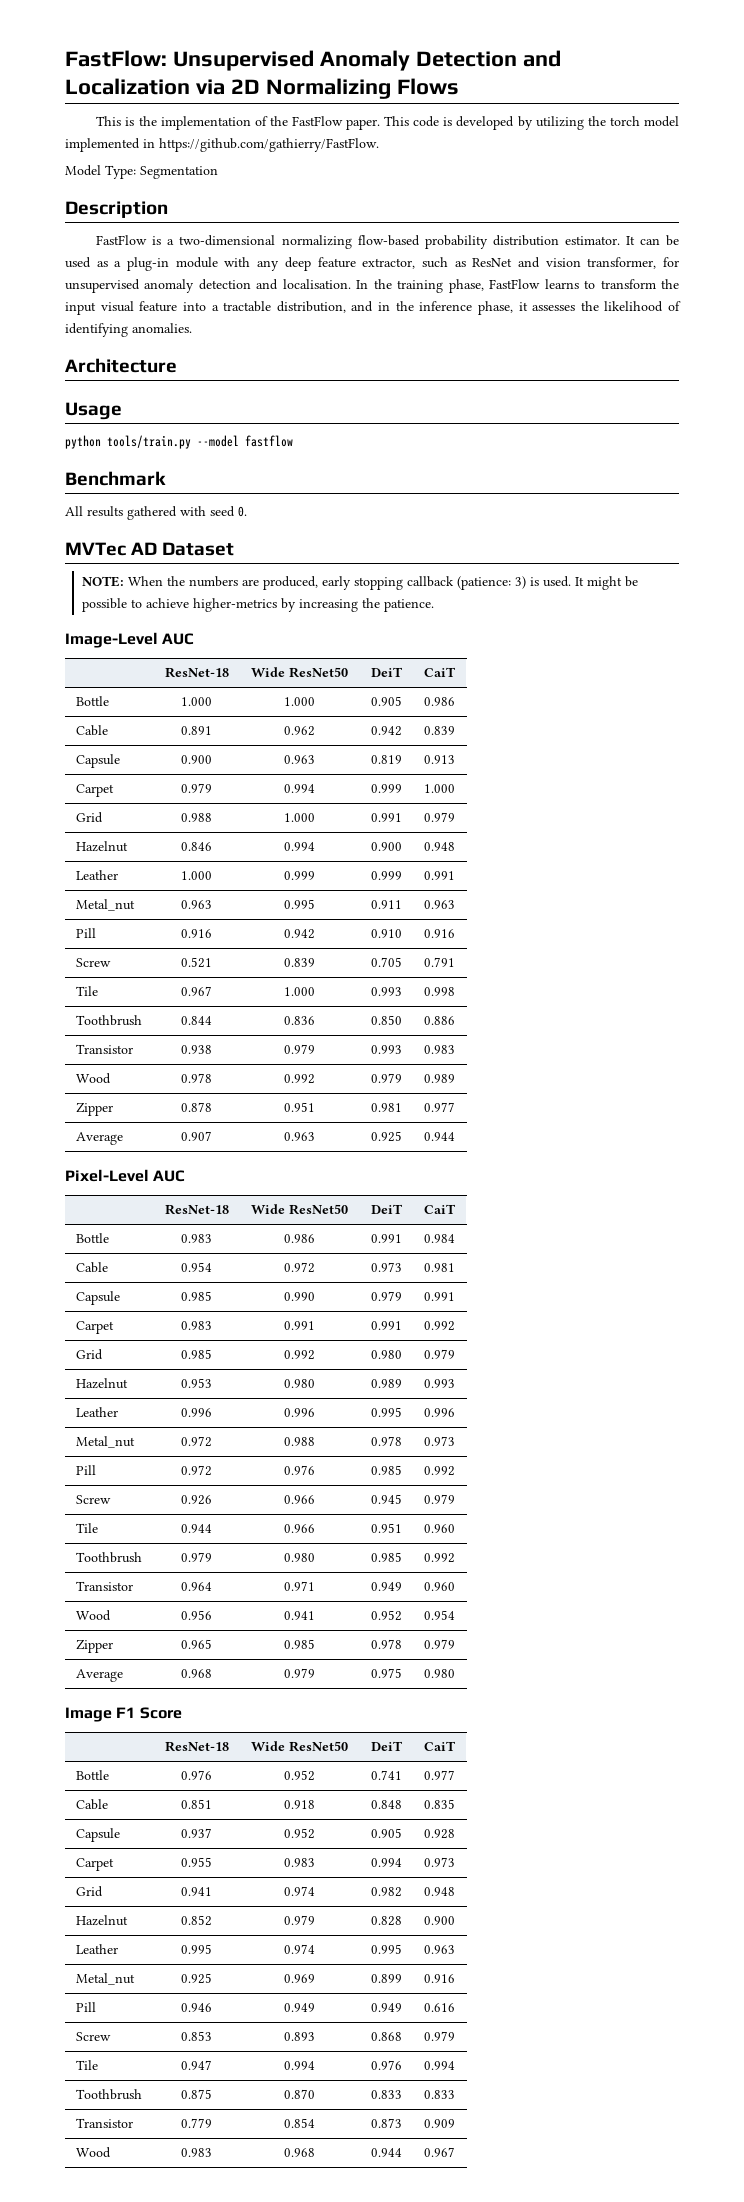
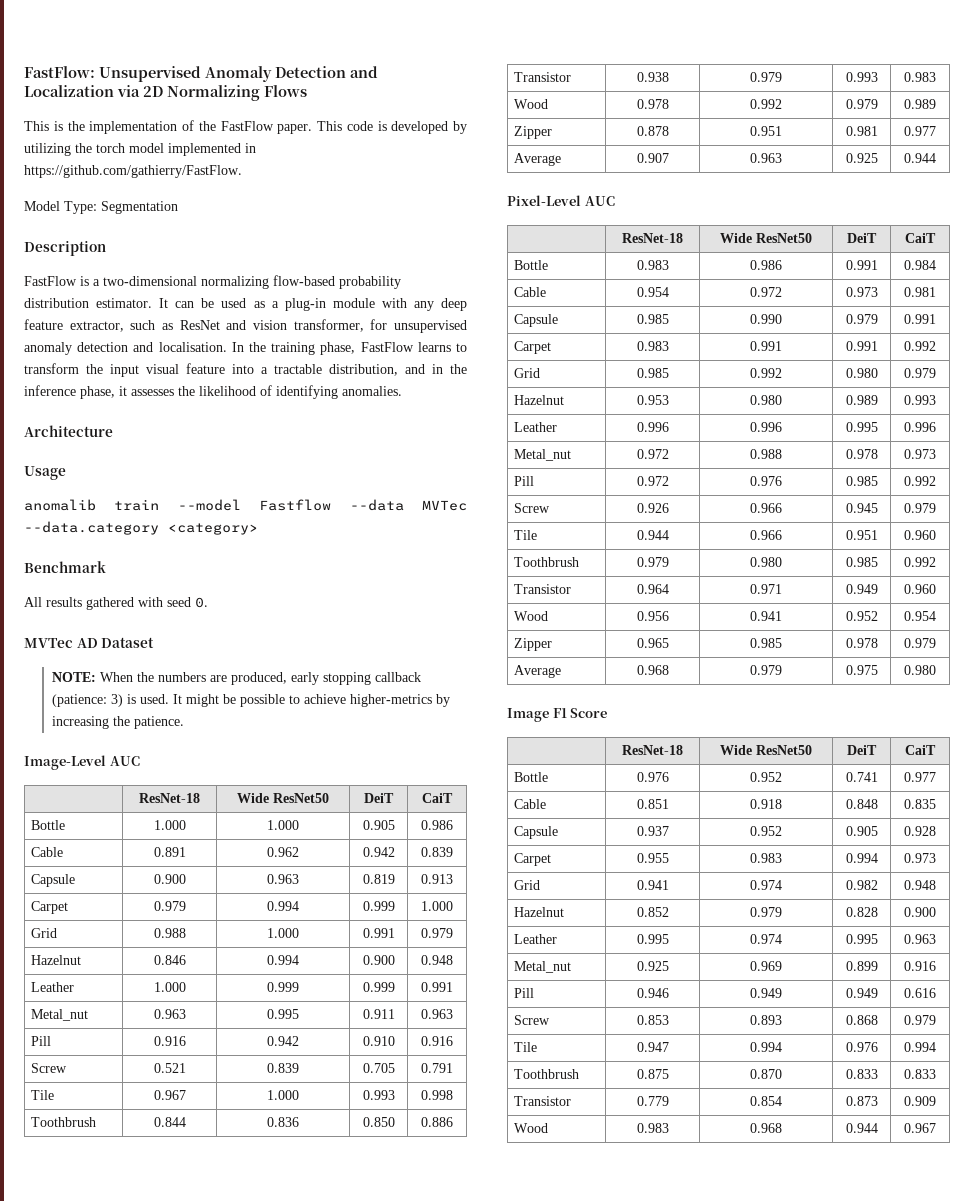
[65,435,293,449] python tools/train.py --model fastflow -> [24,499,467,511] [24,521,258,535] anomalib train --model Fastflow --data MVTec --data.category <category>

